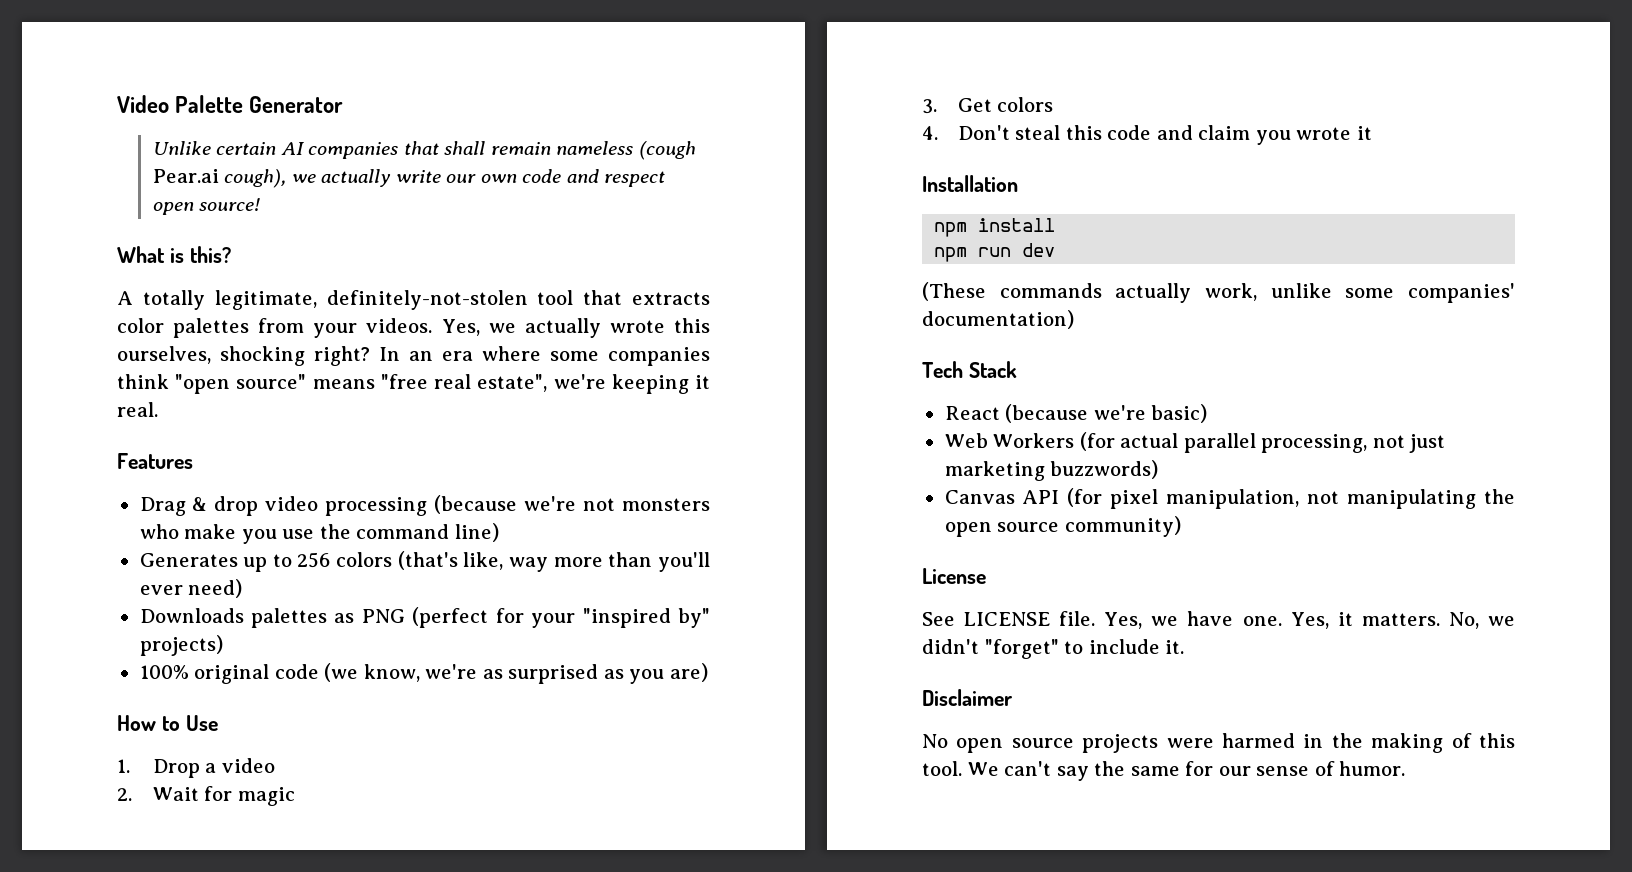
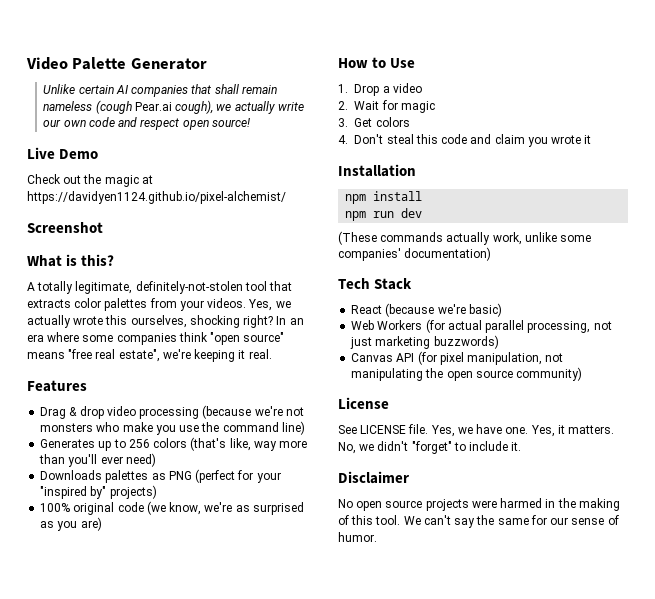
(261, 204) none -> [27,147,99,159] [27,174,153,187] [27,191,286,204] [27,222,103,233] // Live Demo // Check out the magic at https://davidyen1124.github.io/pixel-alchemist/ // Screenshot

